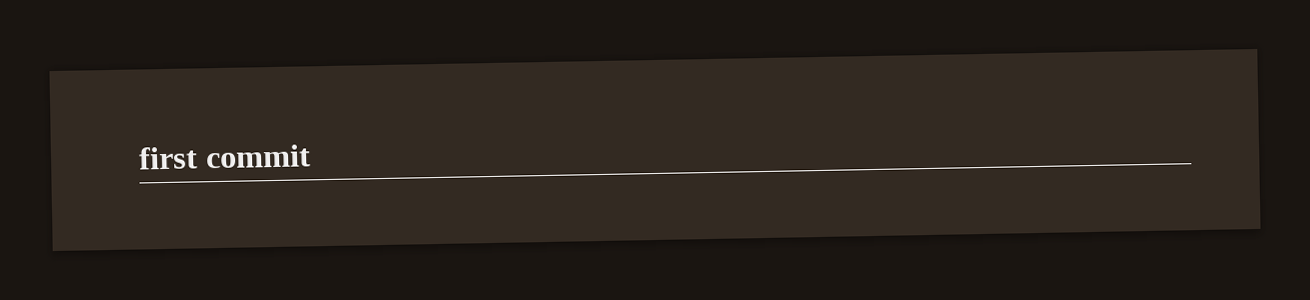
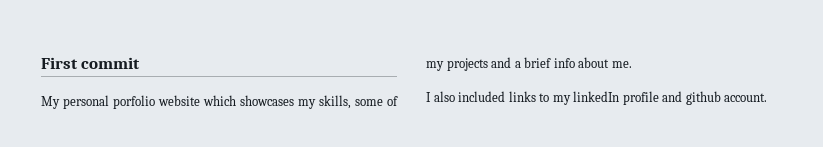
[138,146,198,170] first -> [41,57,78,69] First
(311, 156) none -> [41,95,398,109] [426,57,632,71] [426,91,768,105] // My personal porfolio website which showcases my skills, some of my projects and a brief info about me. // I also included links to my linkedIn profile and github account.

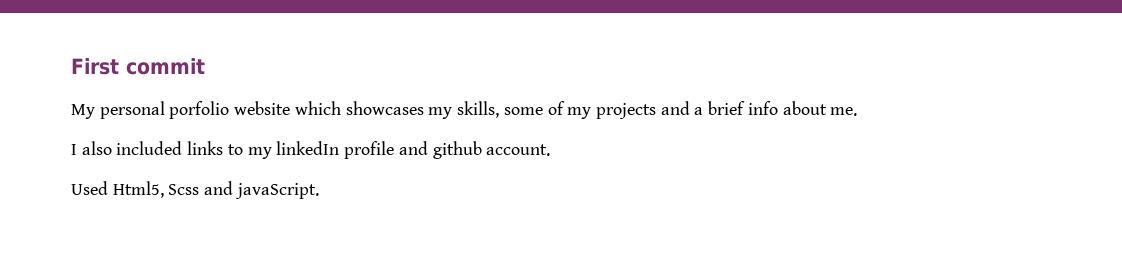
(768, 97) none -> [71,181,319,199] // Used Html5, Scss and javaScript.

